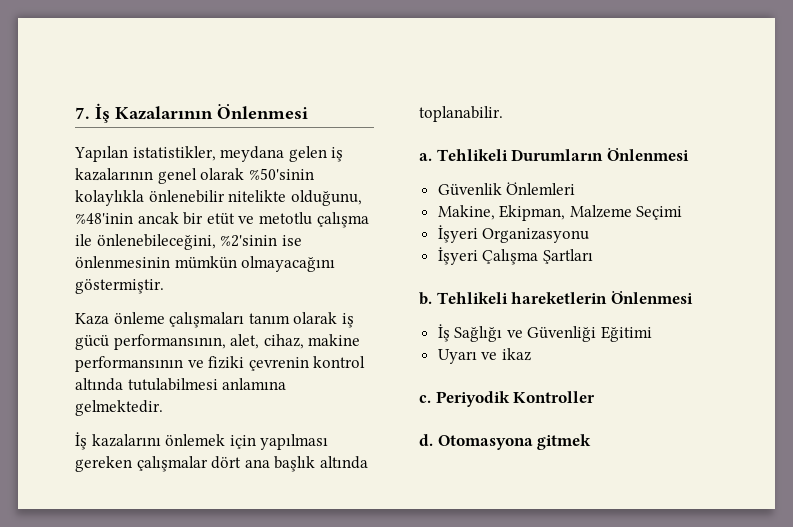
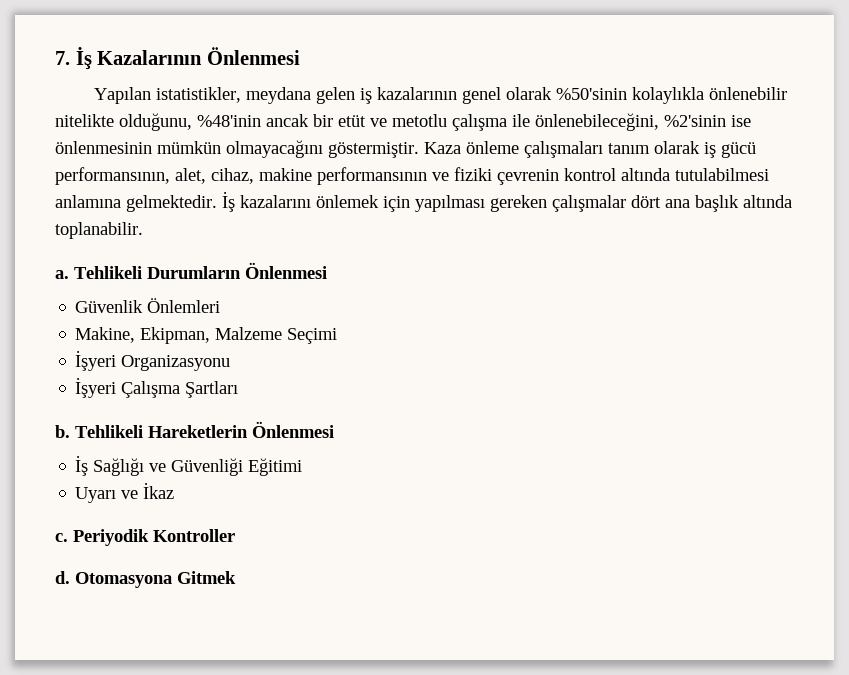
(164, 286) // -> (419, 150) none
(163, 408) // -> (217, 203) none
[511,292,608,304] hareketlerin -> [148,425,248,438] Hareketlerin
[501,348,531,361] ikaz -> [143,482,175,499] İkaz
[537,434,592,450] gitmek -> [177,571,236,584] Gitmek

